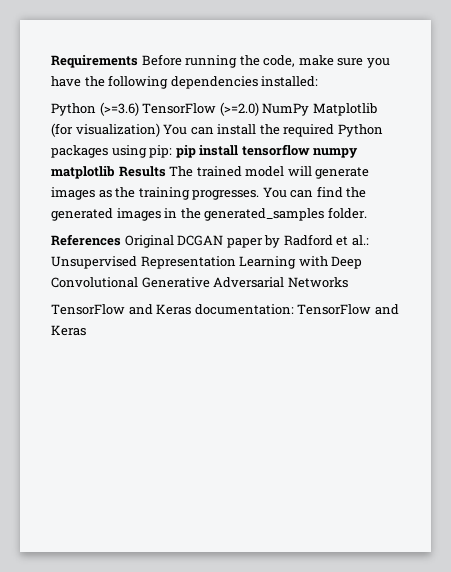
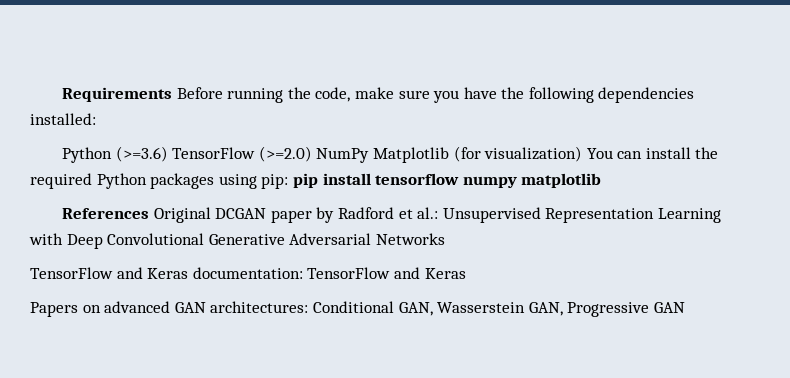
[118,166,370,179] [51,186,367,200] [51,207,367,221] Results The trained model will generate images as the training progresses. You can find the generated images in the generated_samples folder. -> (602, 180) none
(86, 330) none -> [30,301,685,317] // Papers on advanced GAN architectures: Conditional GAN, Wasserstein GAN, Progressive GAN

